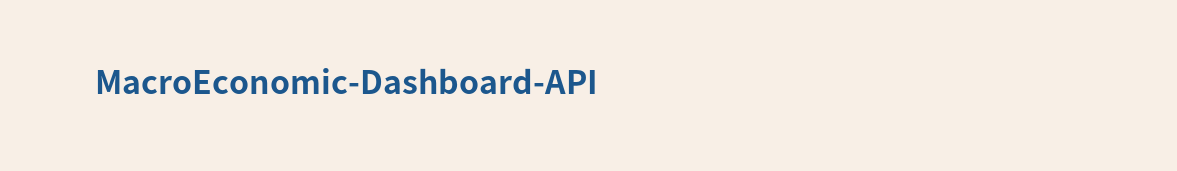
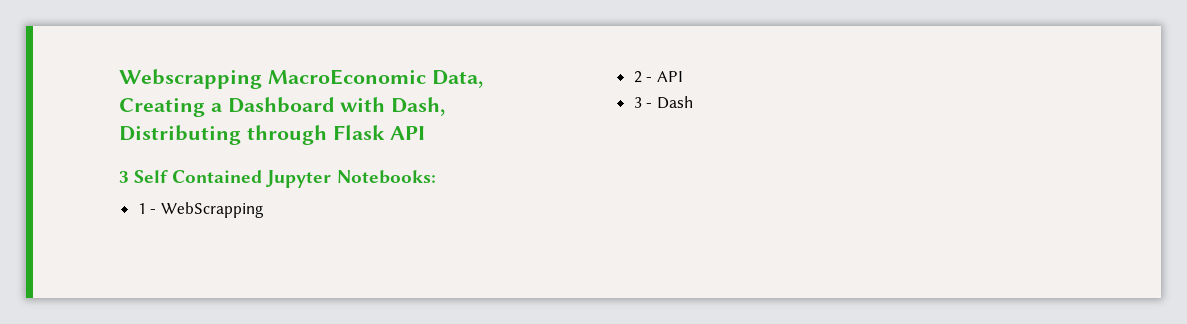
[95,68,598,94] MacroEconomic-Dashboard-API -> [119,69,483,89] [119,97,446,117] [119,125,426,145] [119,170,436,188] [137,202,264,218] [633,71,683,83] [633,96,693,109] Webscrapping MacroEconomic Data, Creating a Dashboard with Dash, Distributing through Flask API // 3 Self Contained Jupyter Notebooks: // 1 - WebScrapping // 2 - API // 3 - Dash

